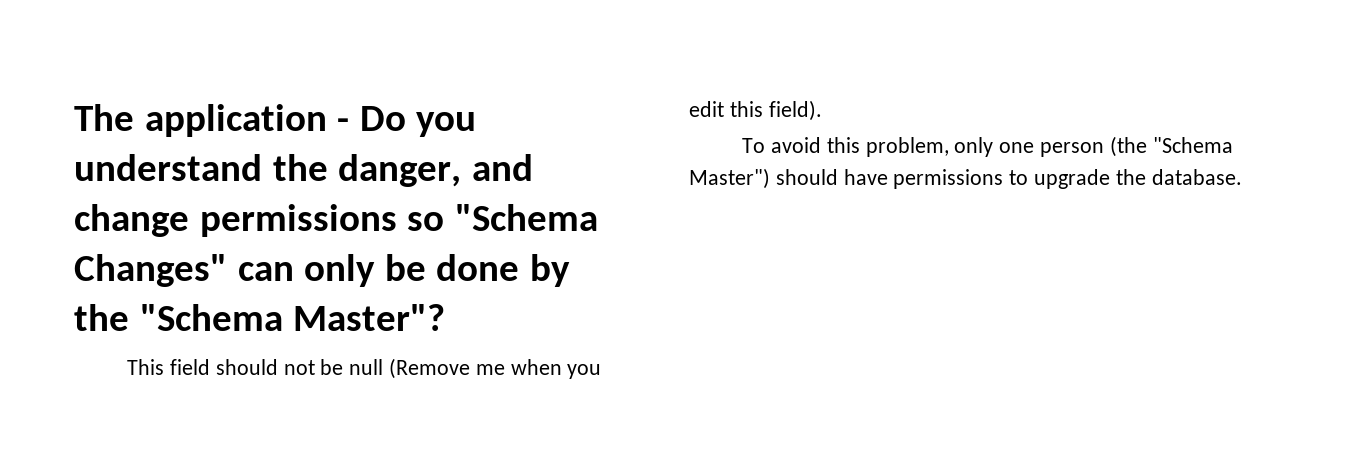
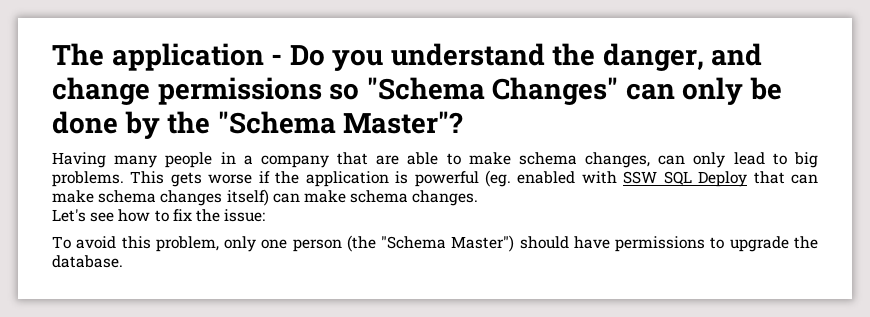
[127,358,602,379] [689,100,822,121] This field should not be null (Remove me when you edit this field). -> [52,152,818,168] [52,170,818,187] [52,189,479,206] [52,209,266,222] Having many people in a company that are able to make schema changes, can only lead to big problems. This gets worse if the application is powerful (eg. enabled with SSW SQL Deploy that can make schema changes itself) can make schema changes. // Let's see how to fix the issue:

